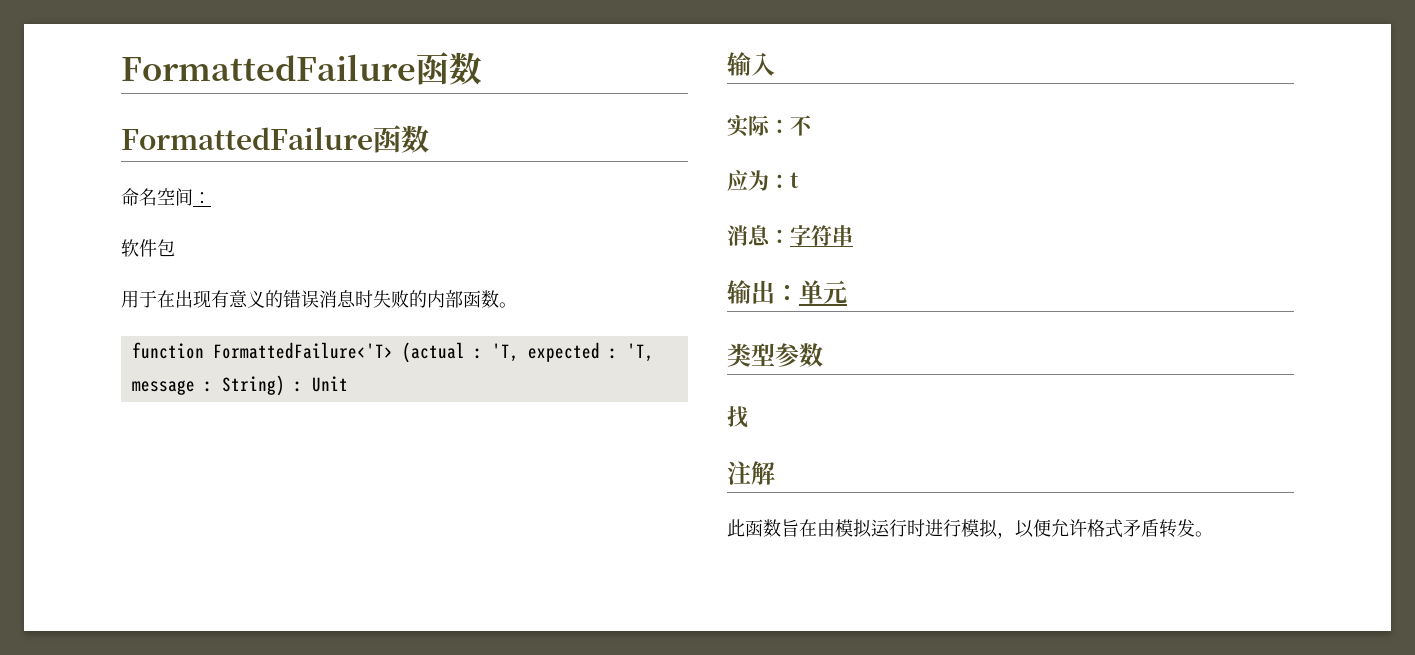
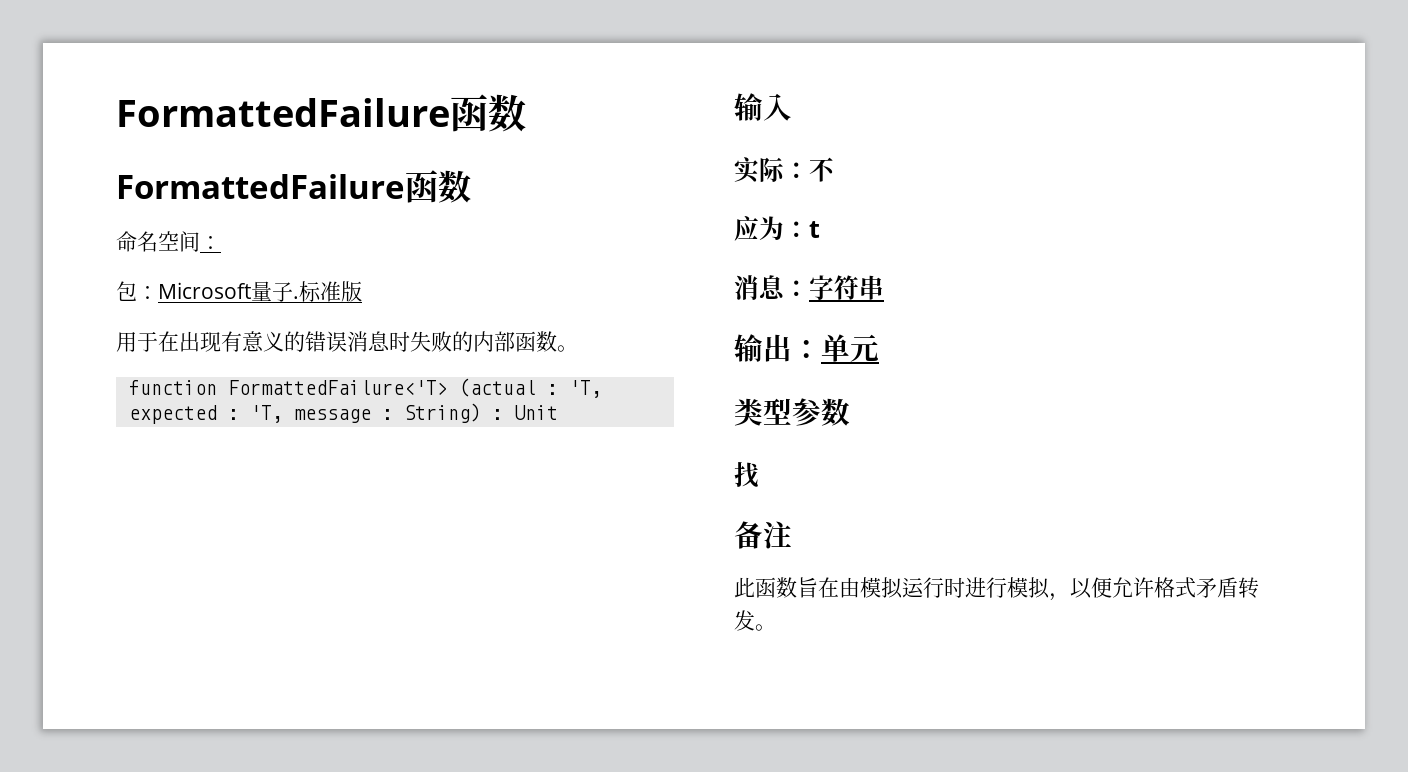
[121,239,157,257] 软件 -> (221, 242) none
(175, 248) none -> [137,281,362,302] ：Microsoft量子.标准版
(748, 417) none -> [734,521,763,549] 备
[751,461,775,485] 解 -> (792, 535) none

